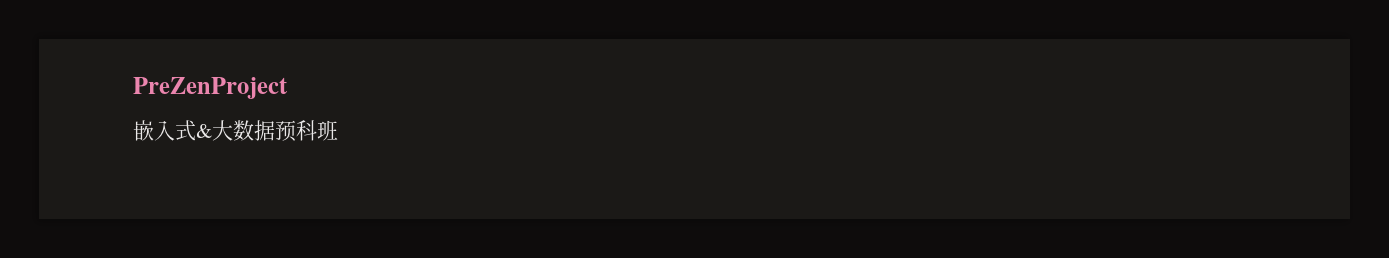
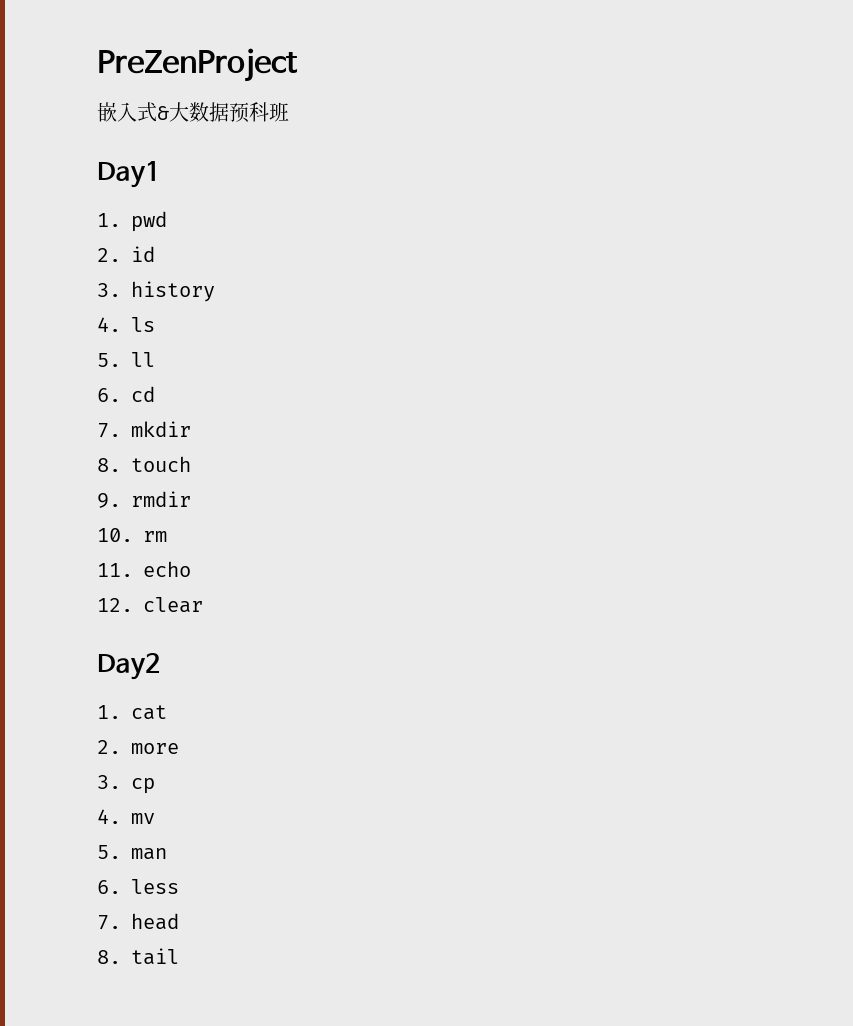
(338, 130) none -> [97,161,160,188] [97,211,167,232] [97,246,155,262] [97,281,215,302] [97,317,155,332] [97,352,155,367] [97,386,155,402] [97,421,191,438] [97,456,191,472] [97,491,191,508] [97,528,167,542] [97,561,191,577] [97,597,203,613] [97,653,160,680] [97,705,167,720] [97,740,179,754] [97,775,155,794] [97,809,155,824] [97,845,167,860] [97,879,179,894] [97,913,179,930] [97,948,179,965] // Day1 // 1. pwd // 2. id // 3. history // 4. ls // 5. ll // 6. cd // 7. mkdir // 8. touch // 9. rmdir // 10. rm // 11. echo // 12. clear // Day2 // 1. cat // 2. more // 3. cp // 4. mv // 5. man // 6. less // 7. head // 8. tail

